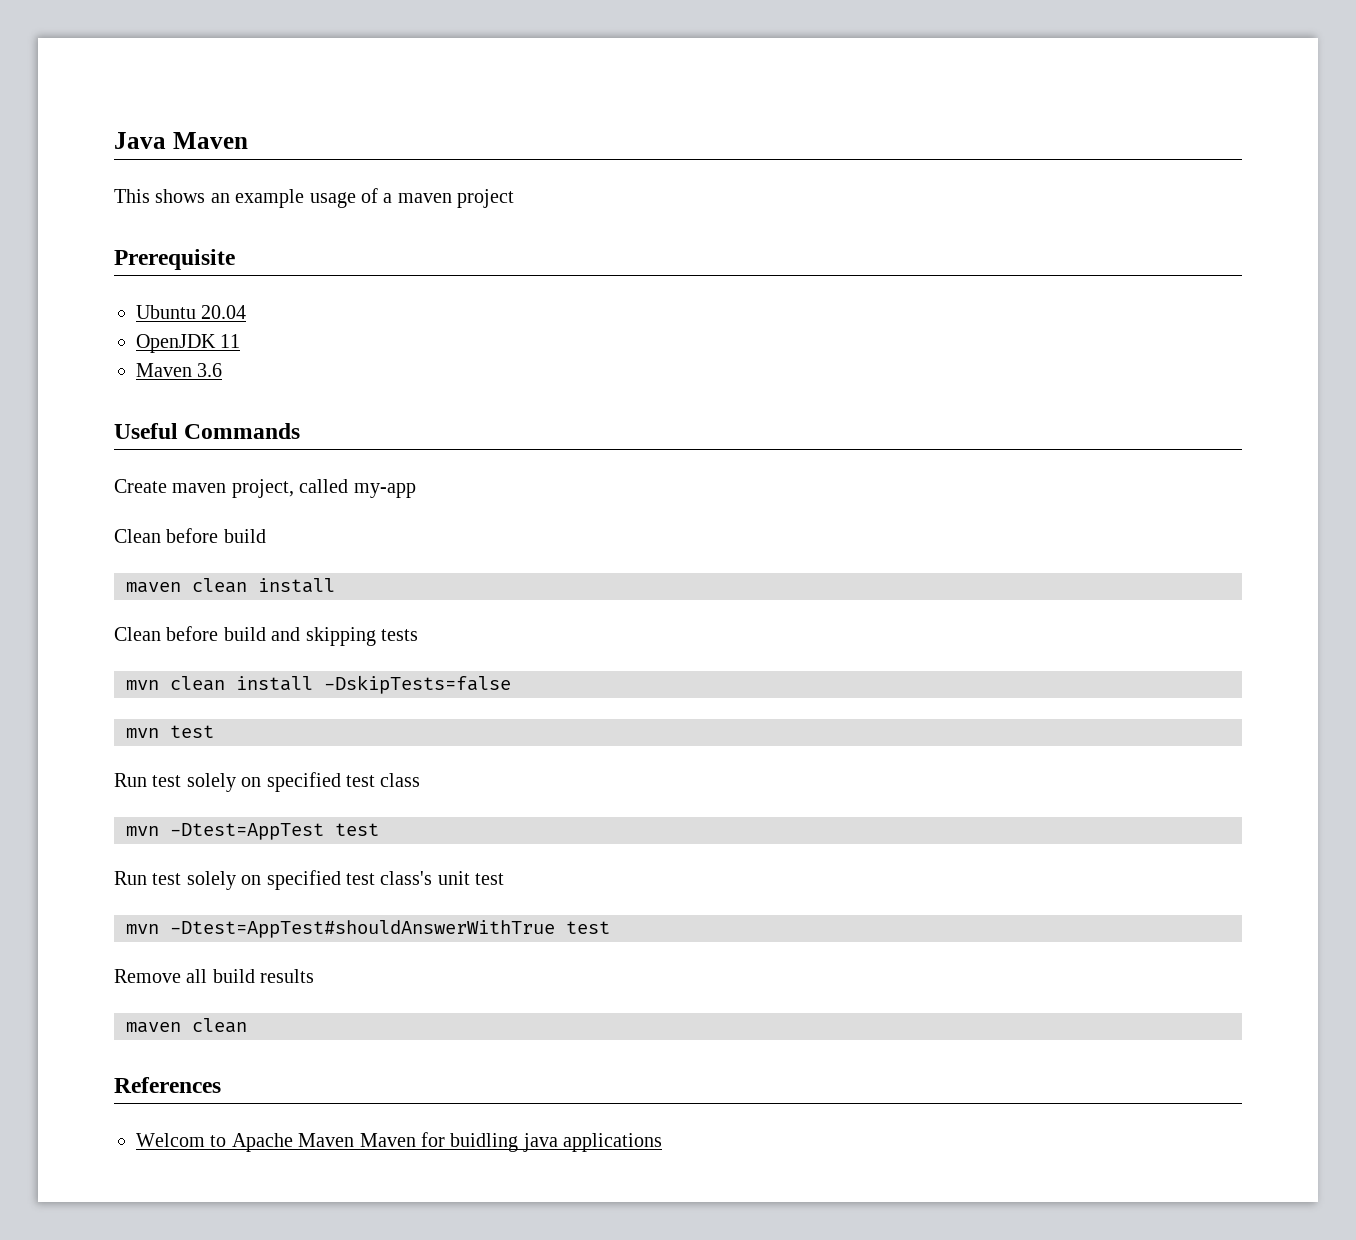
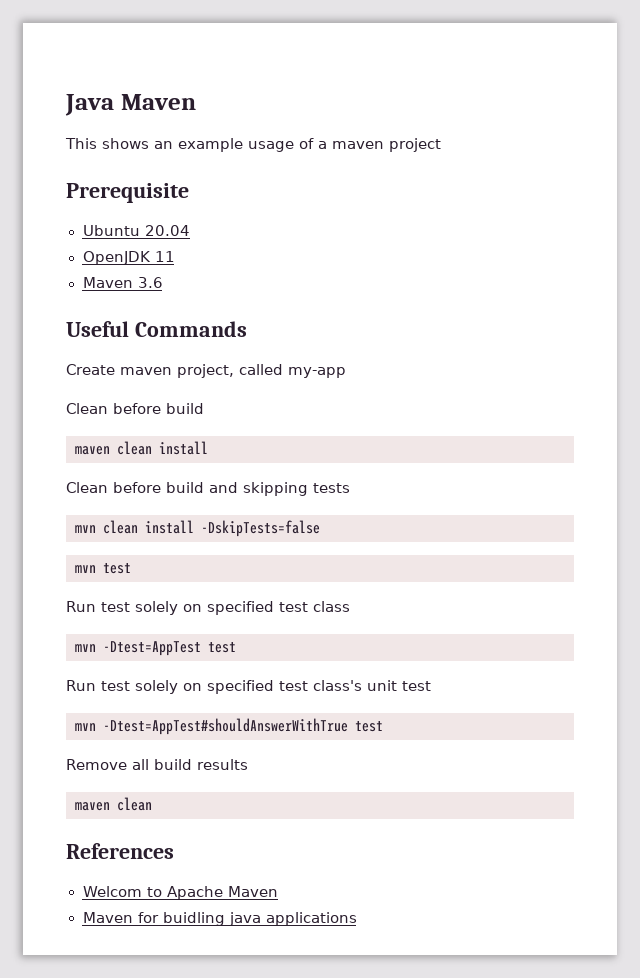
(355, 1140) none -> (279, 891) //

